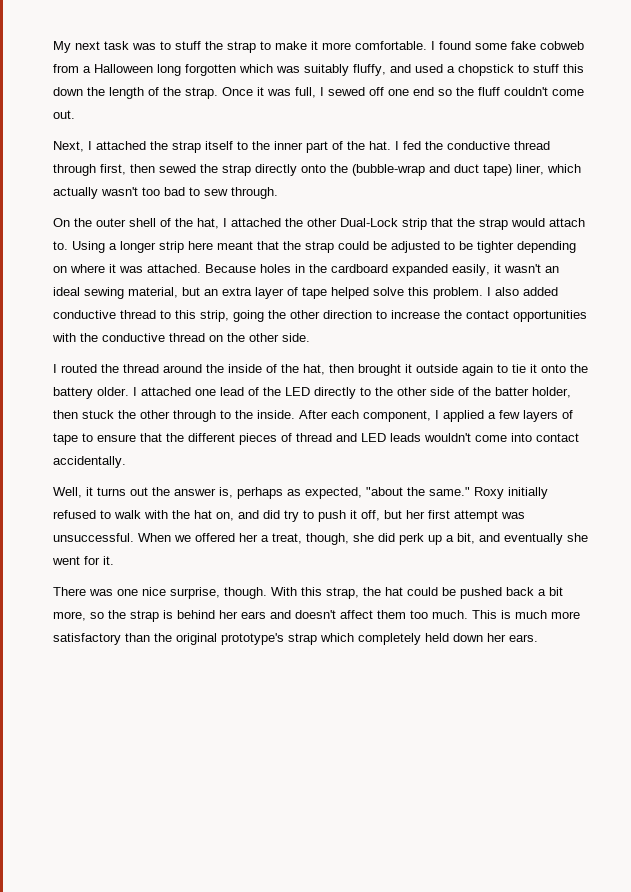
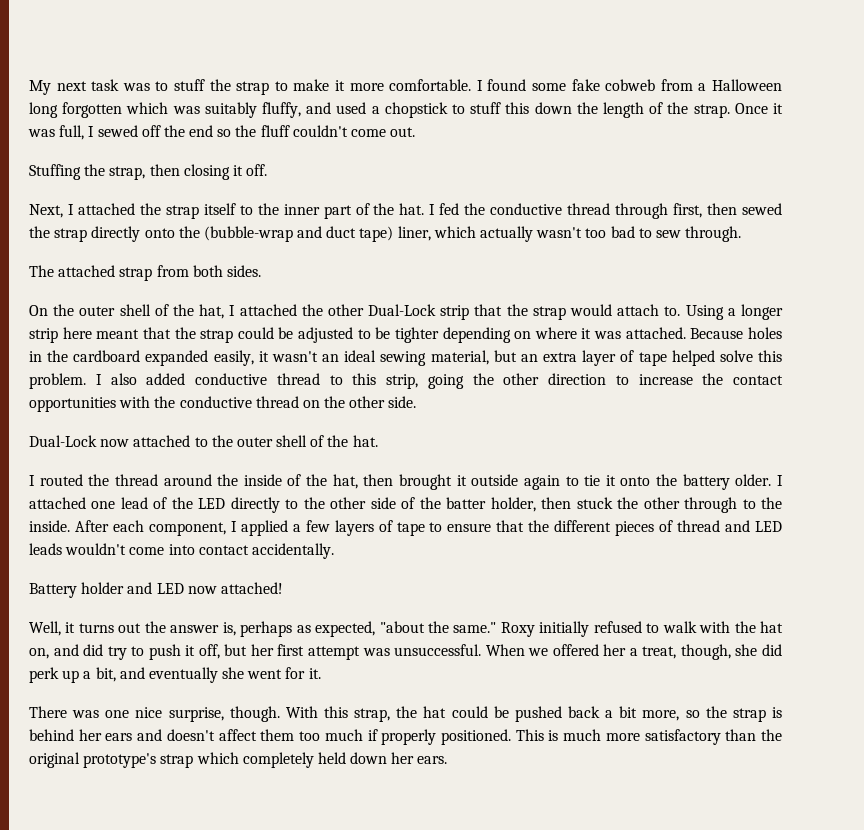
[388,89,409,96] one -> [163,125,185,137] the
(75, 114) none -> [29,164,268,180] // Stuffing the strap, then closing it off.
(278, 193) none -> [29,265,261,281] // The attached strap from both sides.
(310, 337) none -> [29,435,378,447] // Dual-Lock now attached to the outer shell of the hat.
(126, 462) none -> [29,582,283,598] // Battery holder and LED now attached!
[432,610,468,619] much. -> [324,729,511,745] much if properly positioned.

